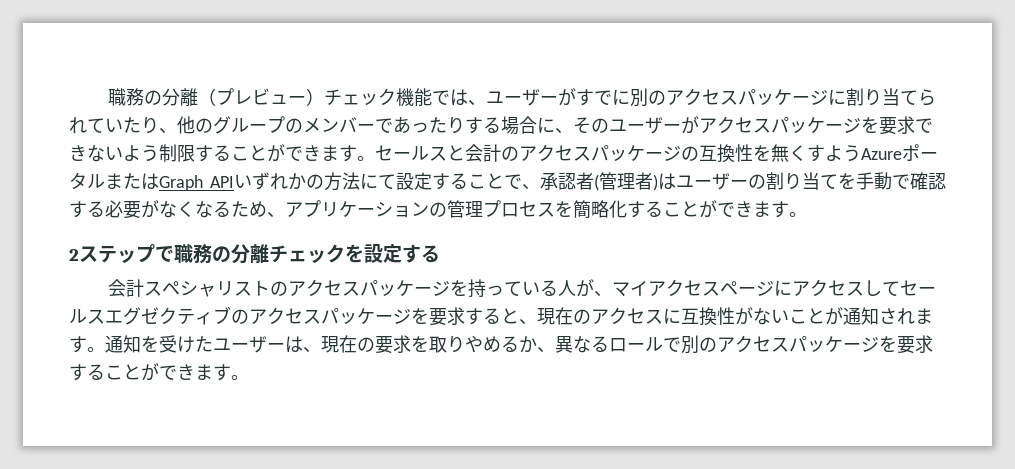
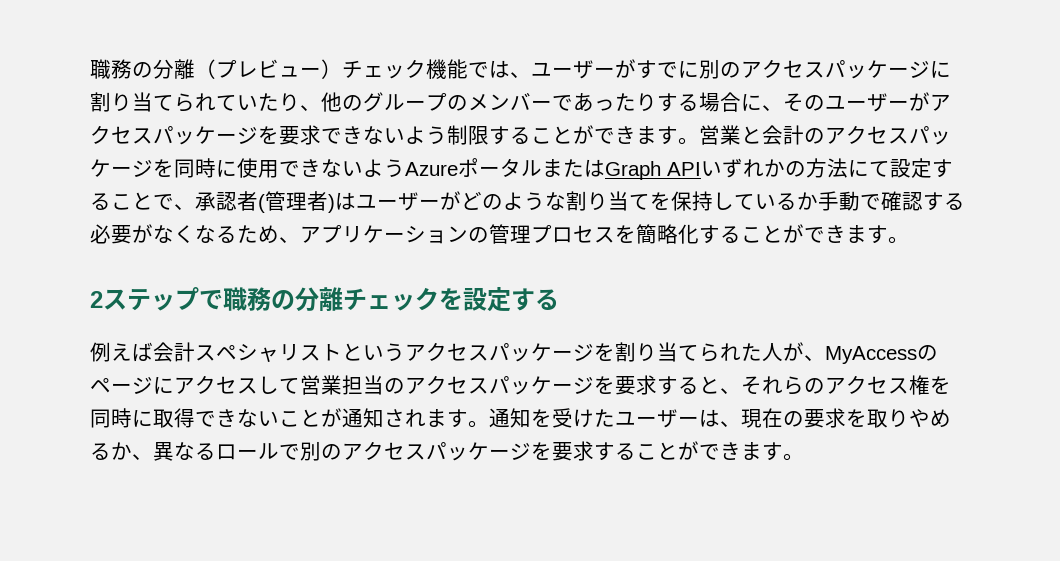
[375,145,447,161] セールス -> [699,125,741,145] 営業
[681,144,825,163] の互換性を無くす -> [153,158,363,178] を同時に使用できない
[748,172,856,190] の割り当てを -> [440,191,818,211] がどのような割り当てを保持しているか
(440, 254) none -> [90,342,153,362] 例えば
[269,279,720,298] のアクセスパッケージを持っている人が、マイアクセス -> [342,342,938,364] というアクセスパッケージを割り当てられた人が、MyAccessの
[899,280,936,296] [69,306,231,325] セールスエグゼクティブ -> [300,375,384,395] 営業担当
[537,307,753,326] 現在のアクセスに互換性が -> [741,375,951,395] [90,408,237,428] それらのアクセス権を同時に取得でき

